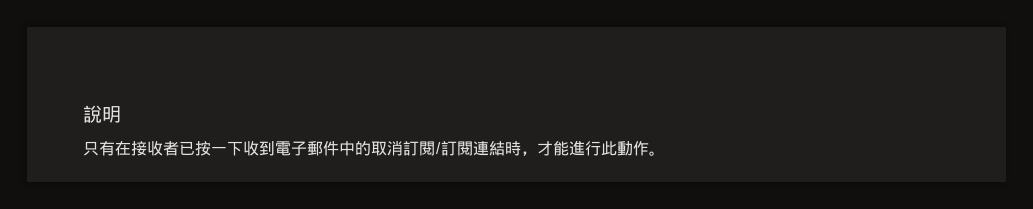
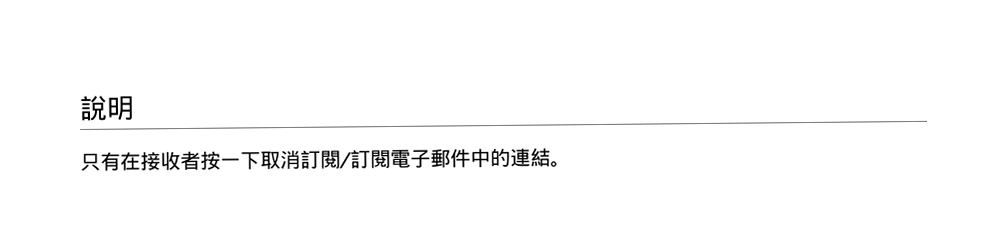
[179,140,649,156] 已按一下收到電子郵件中的取消訂閱/訂閱連結時，才能進行此動作 -> [200,147,551,170] 按一下取消訂閱/訂閱電子郵件中的連結

